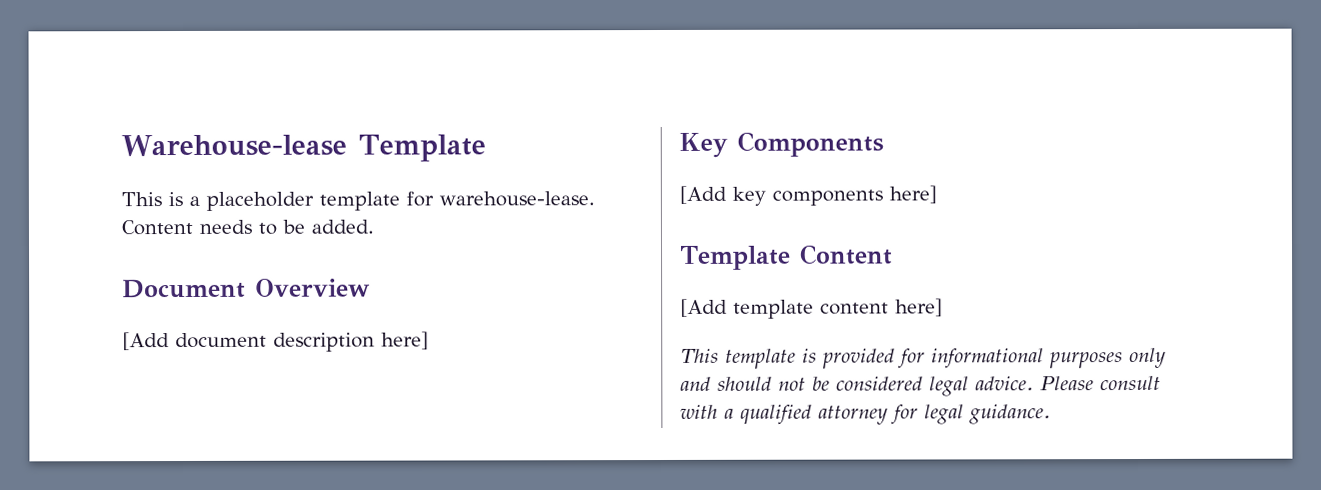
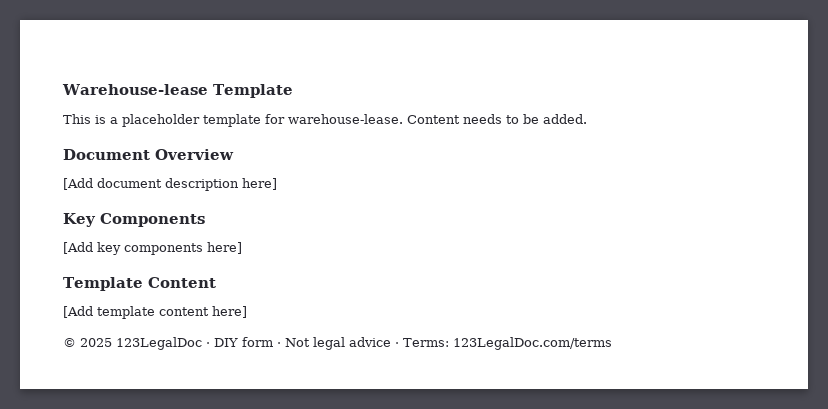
[680,347,1166,369] [680,375,1161,397] [680,404,1051,425] This template is provided for informational purposes only and should not be considered legal advice. Please consult with a qualified attorney for legal guidance. -> [63,337,612,350] © 2025 123LegalDoc · DIY form · Not legal advice · Terms: 123LegalDoc.com/terms

